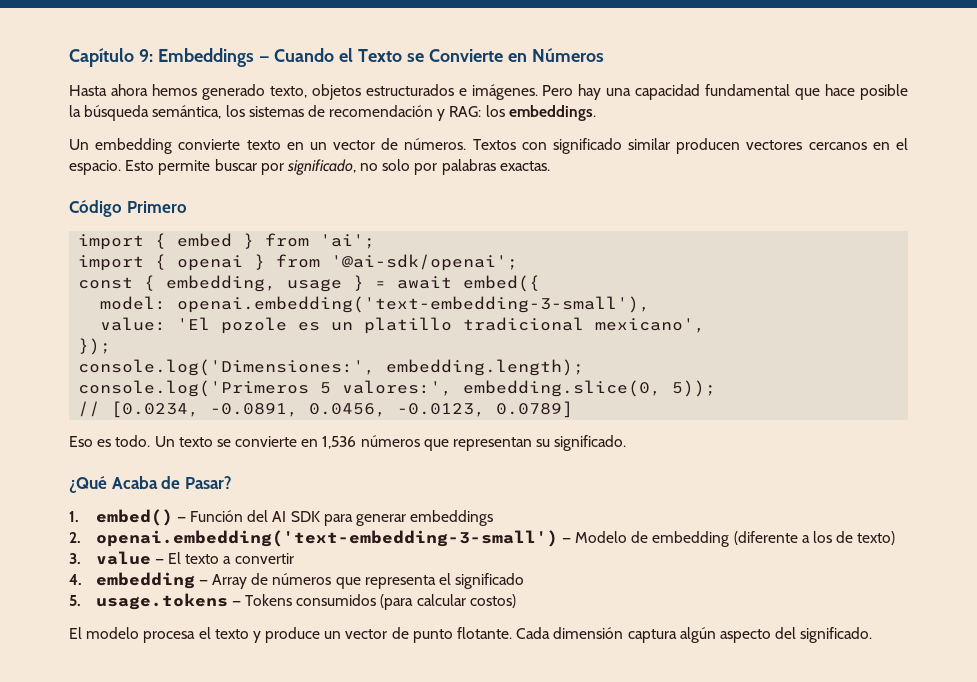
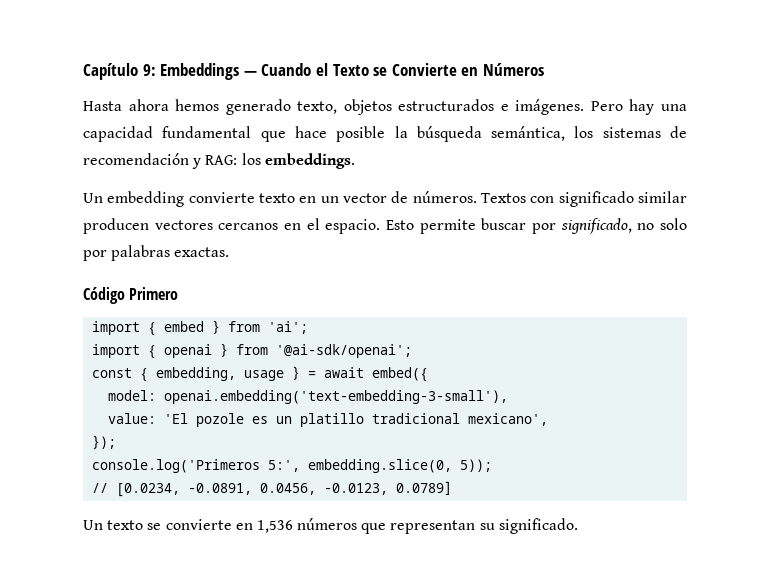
[78,359,585,376] // console.log('Dimensiones:', embedding.length); -> (117, 442) none
[320,380,453,396] 5 valores:', -> [268,460,301,472] 5:',
[69,435,151,447] Eso es todo. -> (453, 488) none
[69,476,232,493] [69,509,494,526] [69,530,896,547] [69,551,294,565] [69,572,525,589] [69,593,516,610] [69,627,873,643] // ¿Qué Acaba de Pasar? // 1. embed() — Función del AI SDK para generar embeddings // 2. openai.embedding('text-embedding-3-small') — Modelo de embedding (diferente a los de texto) // 3. value — El texto a convertir // 4. embedding — Array de números que representa el significado // 5. usage.tokens — Tokens consumidos (para calcular costos) // El modelo procesa el texto y produce un vector de punto flotante. Cada dimensión captura algún aspecto del significado. -> (578, 526) none

